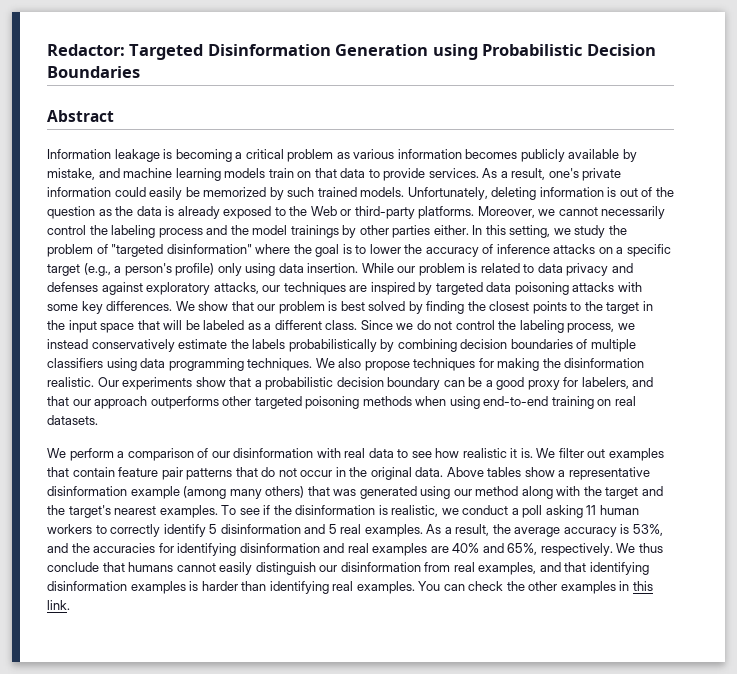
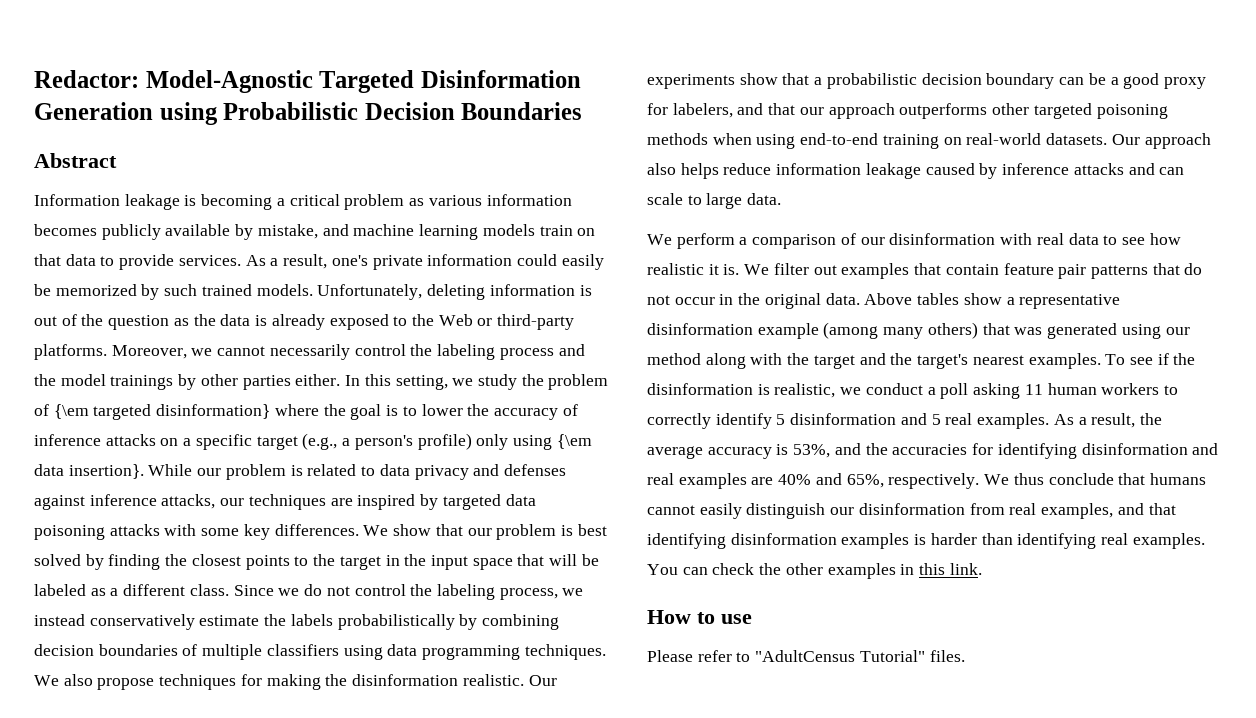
(125, 50) none -> [145,70,313,93] Model-Agnostic
[111,244,252,257] "targeted disinformation" -> [53,404,271,420] {\em targeted disinformation}
[278,263,359,273] data insertion. -> [556,434,592,449] [34,464,144,479] {\em data insertion}.
[146,282,211,295] exploratory -> [89,494,157,506] inference
[614,396,636,406] real -> [966,133,1042,145] real-world
(98, 420) none -> [1111,133,1211,149] [647,163,1185,179] [647,193,782,209] Our approach also helps reduce information leakage caused by inference attacks and can scale to large data.
(70, 605) none -> [647,610,752,624] [647,650,965,662] // How to use // Please refer to "AdultCensus Tutorial" files.

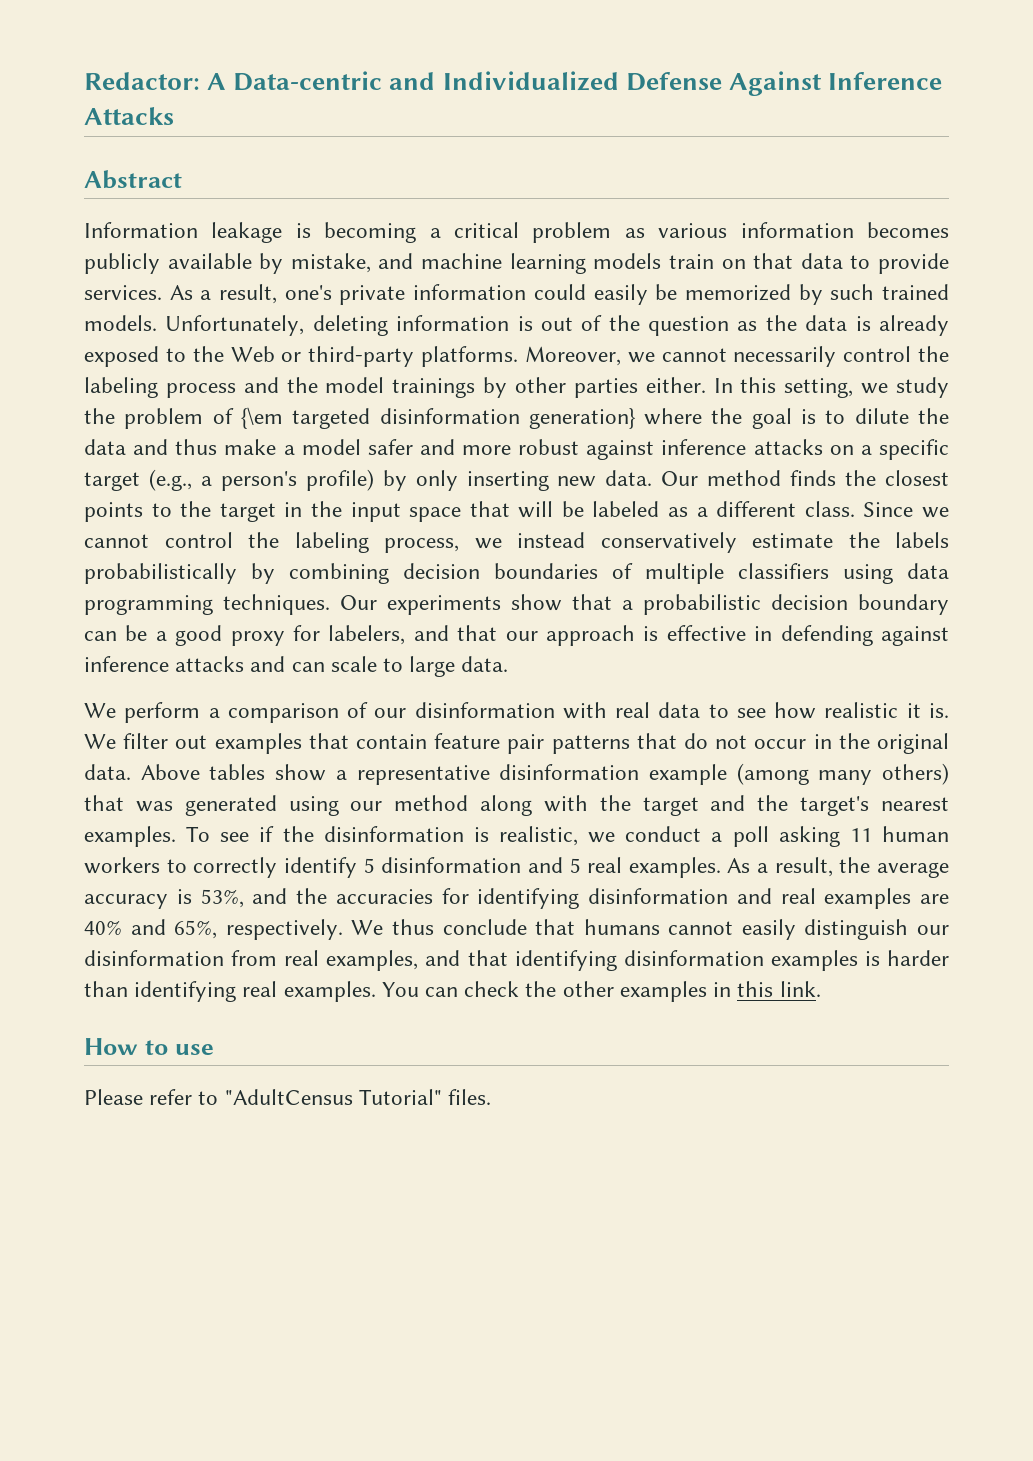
[145,70,581,93] [34,102,583,125] Model-Agnostic Targeted Disinformation Generation using Probabilistic Decision Boundaries -> [207,71,943,96] [84,107,174,125] A Data-centric and Individualized Defense Against Inference Attacks
[156,404,271,419] disinformation} -> [379,408,636,429] disinformation generation}
[421,404,578,420] lower the accuracy of -> [854,408,949,424] [84,439,655,460] dilute the data and thus make a model safer and more robust against
[476,434,592,450] [34,464,566,480] [34,494,536,510] [34,524,607,540] [34,554,161,570] only using {\em data insertion}. While our problem is related to data privacy and defenses against inference attacks, our techniques are inspired by targeted data poisoning attacks with some key differences. We show that our problem is best solved by finding -> [382,470,837,491] by only inserting new data. Our method finds
[304,584,350,596] do not -> [84,534,149,548] cannot
[34,674,524,690] We also propose techniques for making the disinformation realistic. -> (330, 604) none
[899,103,1168,119] [647,133,1211,149] [647,163,998,179] outperforms other targeted poisoning methods when using end-to-end training on real-world datasets. Our approach also helps reduce information leakage caused by -> [643,625,949,646] is effective in defending against

